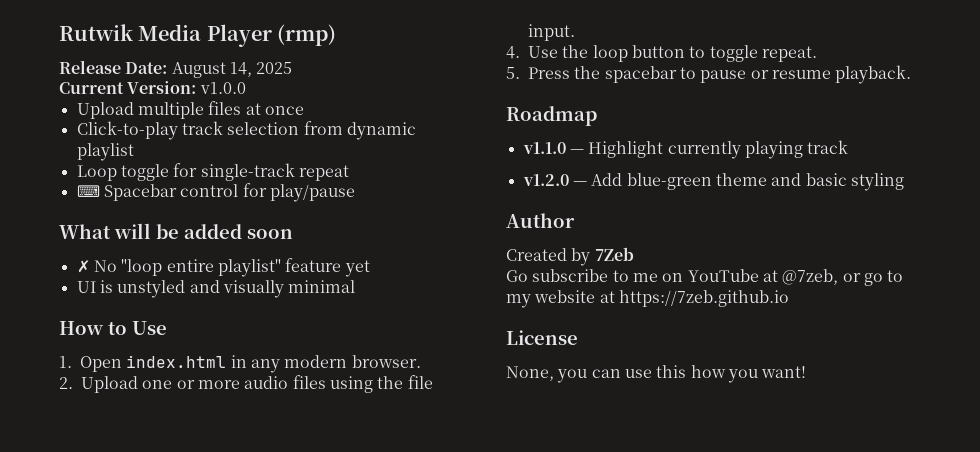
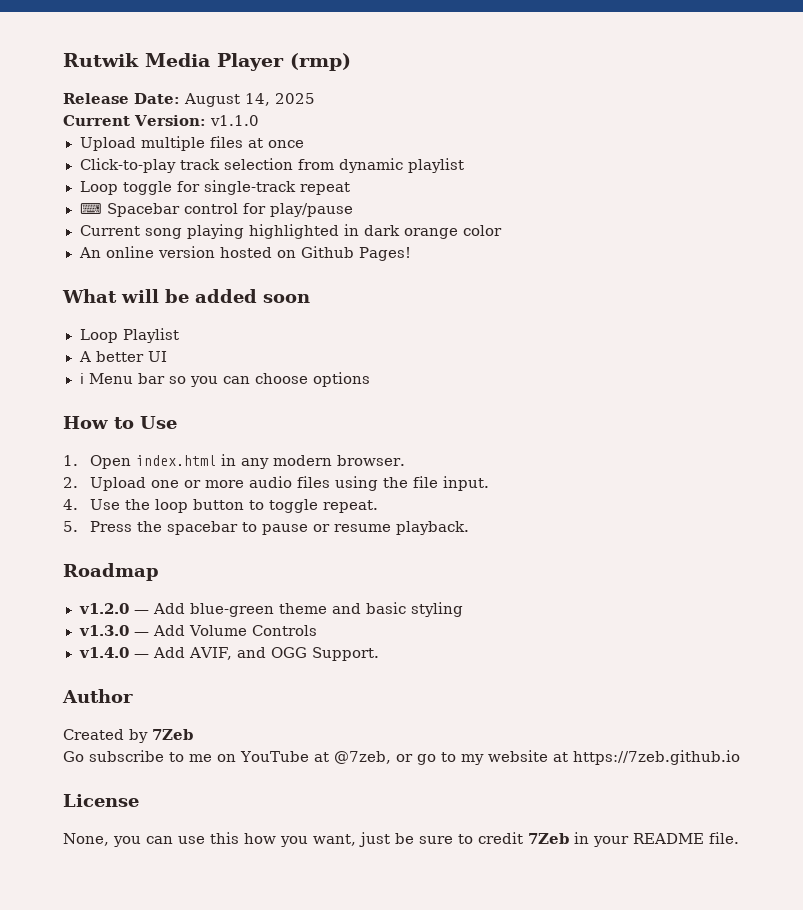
[199,82,246,94] v1.0.0 -> [209,115,259,126] v1.1.0
(355, 193) none -> [79,224,502,239] [78,246,411,261] // Current song playing highlighted in dark orange color // An online version hosted on Github Pages!
[76,258,370,277] [76,280,356,298] ✗ No "loop entire playlist" feature yet // UI is unstyled and visually minimal -> [79,328,179,343] [78,351,167,362] [79,372,370,387] Loop Playlist // A better UI // ℹ Menu bar so you can choose options
[522,140,849,159] // v1.1.0 — Highlight currently playing track -> (159, 572) none
(904, 182) none -> [78,625,318,636] [78,647,380,661] // v1.3.0 — Add Volume Controls // v1.4.0 — Add AVIF, and OGG Support.
[761,366,807,378] want! -> [313,832,739,847] want, just be sure to credit 7Zeb in your README file.

